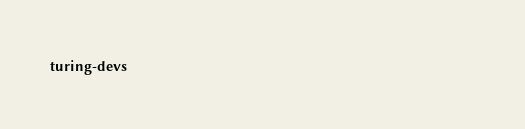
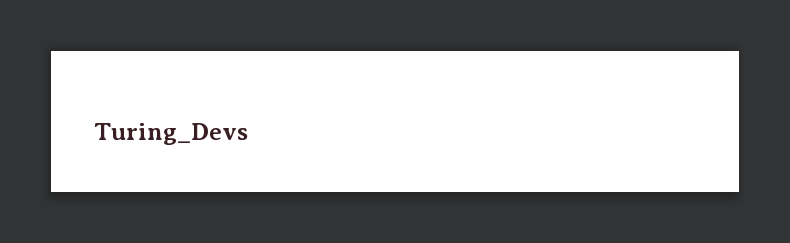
[50,60,127,75] turing-devs -> [94,123,248,145] Turing_Devs

